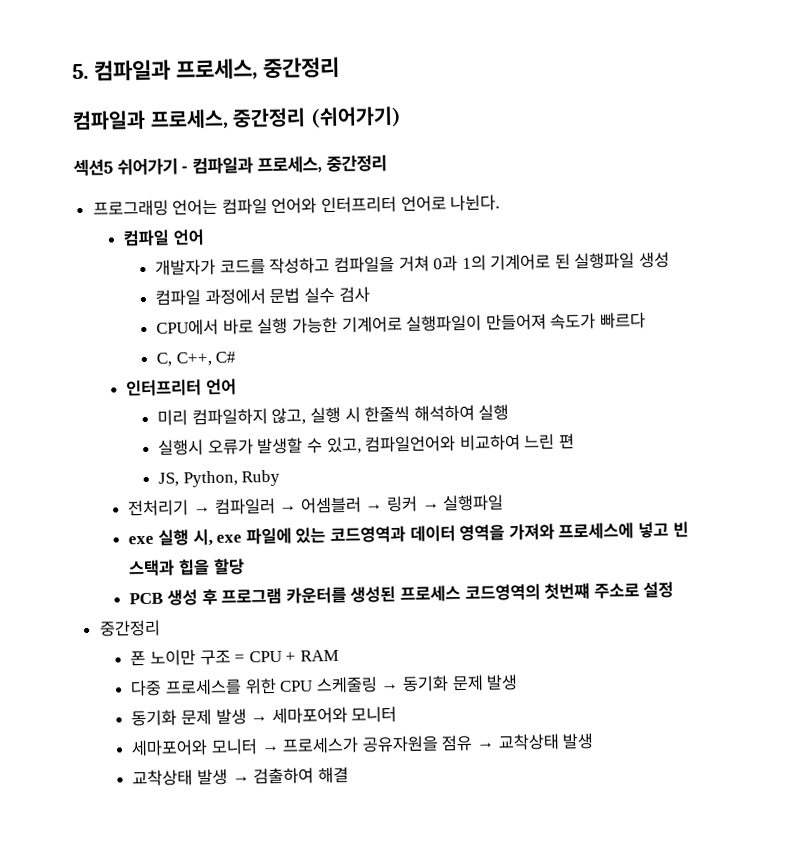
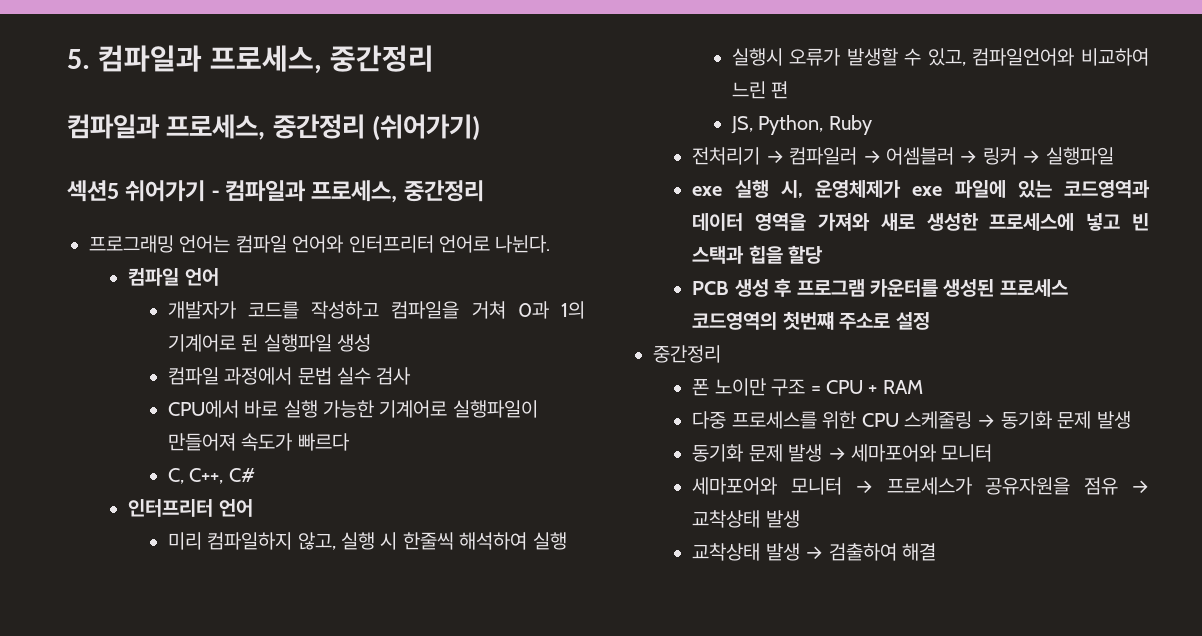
(213, 537) none -> [815,180,902,198] 운영체제가
(555, 532) none -> [880,213,979,231] 새로 생성한

